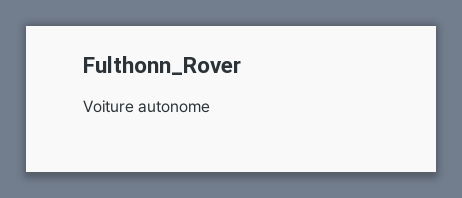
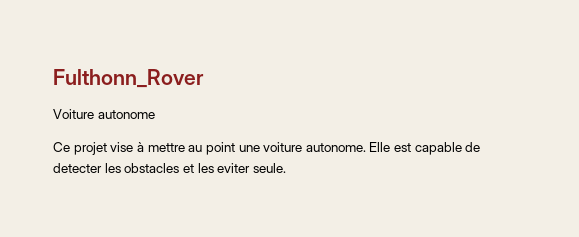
(211, 107) none -> [53,142,481,155] [53,163,286,173] // Ce projet vise à mettre au point une voiture autonome. Elle est capable de detecter les obstacles et les eviter seule.

